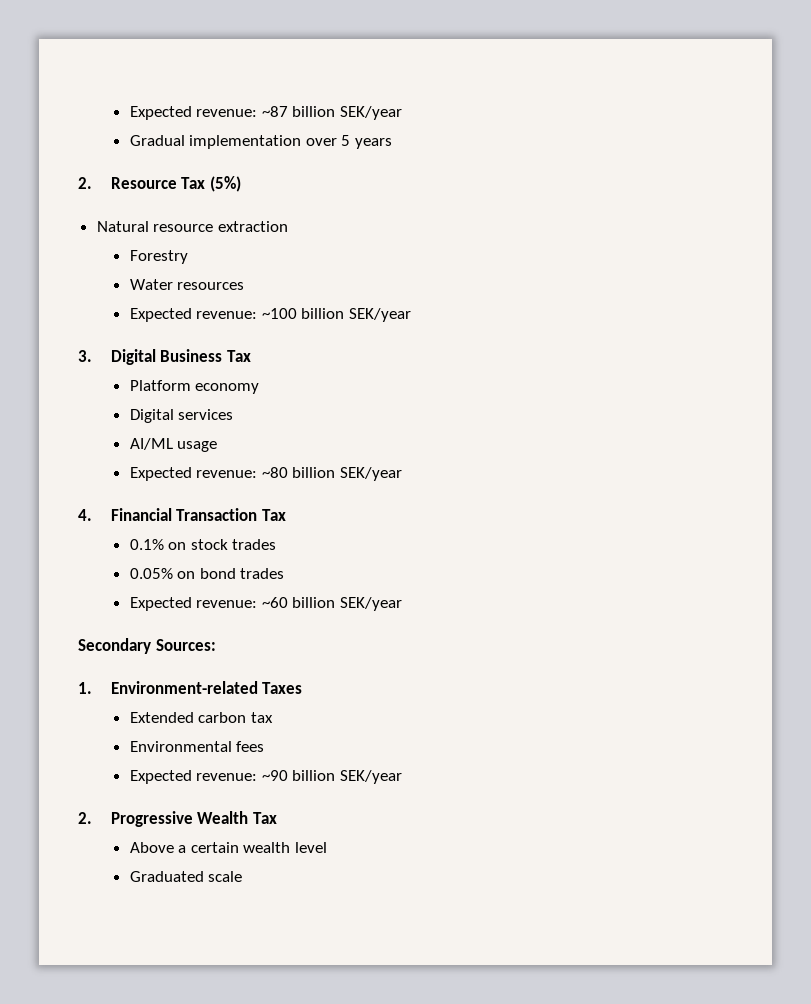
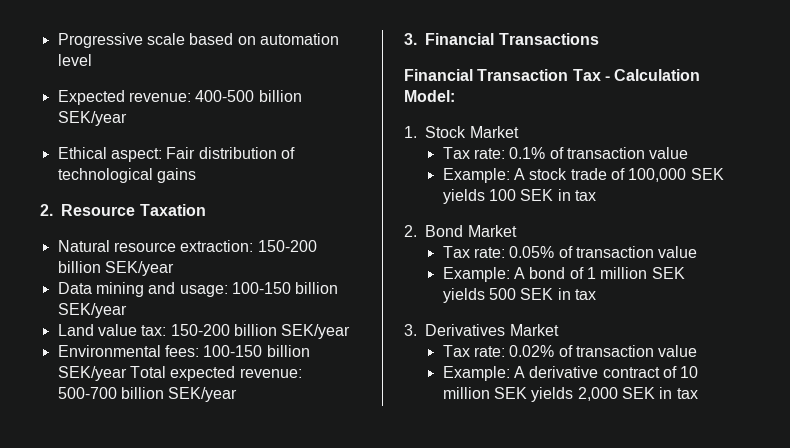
[129,106,402,120] [129,135,392,149] Expected revenue: ~87 billion SEK/year // Gradual implementation over 5 years -> [57,33,339,48] [57,54,92,66] [57,90,302,105] [57,111,127,126] [57,147,295,162] [57,168,196,183] Progressive scale based on automation level // Expected revenue: 400-500 billion SEK/year // Ethical aspect: Fair distribution of technological gains
[181,176,242,192] Tax (5%) -> [139,204,206,216] Taxation
[217,221,288,232] [129,250,188,264] [129,279,245,290] [129,308,411,322] [78,349,252,365] [129,380,260,394] [129,409,234,423] [129,438,218,452] [129,467,402,481] [78,508,287,521] [129,539,277,550] [129,568,285,579] [129,597,402,611] [78,638,216,654] [78,681,303,694] [129,712,273,723] [129,741,265,752] [129,770,402,784] [78,811,278,827] [129,842,327,853] [129,871,243,882] extraction // Forestry // Water resources // Expected revenue: ~100 billion SEK/year // 3. Digital Business Tax // Platform economy // Digital services // AI/ML usage // Expected revenue: ~80 billion SEK/year // 4. Financial Transaction Tax // 0.1% on stock trades // 0.05% on bond trades // Expected revenue: ~60 billion SEK/year // Secondary Sources: // 1. Environment-related Taxes // Extended carbon tax // Environmental fees // Expected revenue: ~90 billion SEK/year // 2. Progressive Wealth Tax // Above a certain wealth level // Graduated scale -> [180,240,317,252] [57,261,174,276] [57,282,339,297] [57,303,127,318] [57,324,351,339] [57,345,310,357] [57,366,302,381] [57,387,238,402] [404,33,599,45] [404,69,701,81] [404,90,455,102] [404,126,519,138] [442,147,689,159] [442,168,724,183] [442,189,597,204] [404,225,517,237] [442,246,698,258] [442,267,685,282] [442,288,597,303] [404,324,559,336] [442,345,698,357] [442,366,699,381] [442,387,698,402] extraction: 150-200 billion SEK/year // Data mining and usage: 100-150 billion SEK/year // Land value tax: 150-200 billion SEK/year // Environmental fees: 100-150 billion SEK/year Total expected revenue: 500-700 billion SEK/year // 3. Financial Transactions // Financial Transaction Tax - Calculation Model: // 1. Stock Market // Tax rate: 0.1% of transaction value // Example: A stock trade of 100,000 SEK yields 100 SEK in tax // 2. Bond Market // Tax rate: 0.05% of transaction value // Example: A bond of 1 million SEK yields 500 SEK in tax // 3. Derivatives Market // Tax rate: 0.02% of transaction value // Example: A derivative contract of 10 million SEK yields 2,000 SEK in tax

